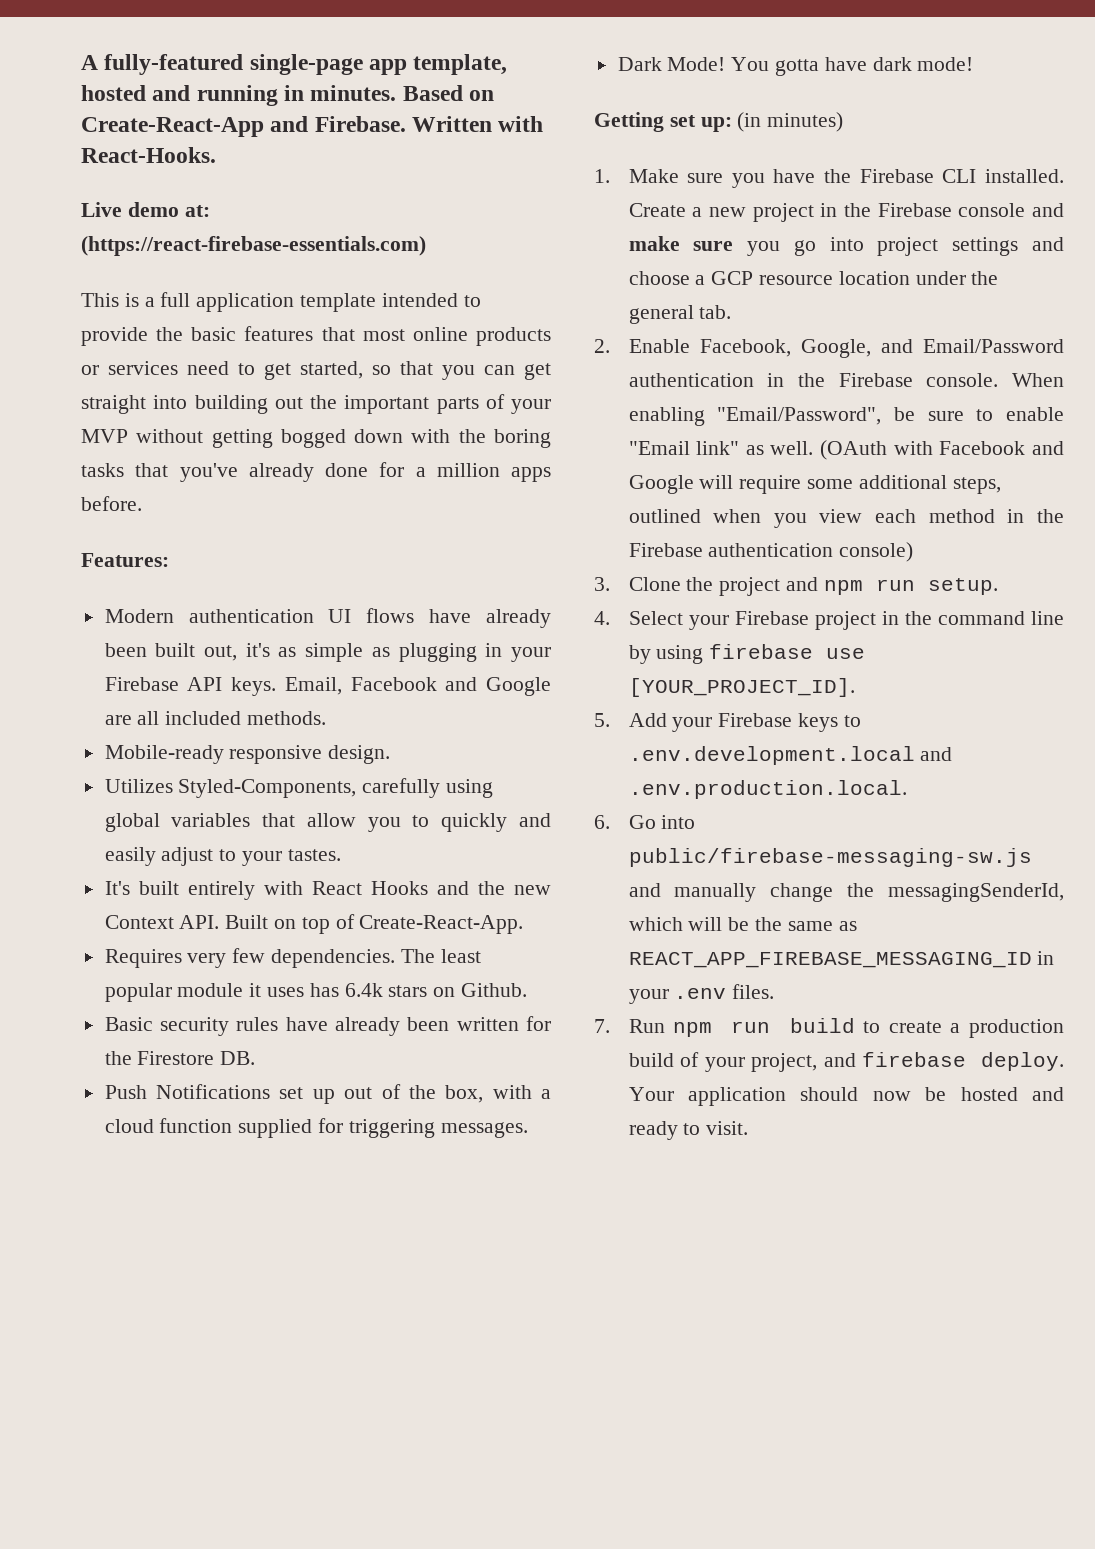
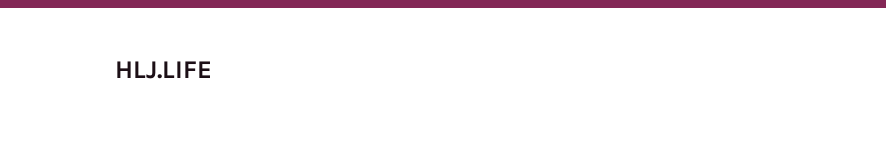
[81,54,508,75] [81,85,495,106] [81,116,544,137] [81,147,216,163] [81,202,210,217] [81,236,426,256] [81,292,481,312] [81,326,551,346] [81,361,551,380] [81,394,551,414] [81,429,551,448] [81,462,551,482] [81,496,142,511] [81,553,169,567] [104,608,551,628] [104,643,552,662] [104,677,551,696] [104,711,327,725] [104,745,391,764] [104,778,494,798] [104,813,552,832] [104,847,341,866] [104,881,551,900] [104,914,524,934] [104,948,481,968] [104,983,528,1002] [104,1016,551,1036] [104,1051,256,1065] [104,1084,551,1104] [104,1118,528,1138] [617,57,974,76] [594,112,844,132] [594,169,1064,188] [628,203,1064,222] [628,236,1064,256] [628,271,999,285] [628,305,732,324] [594,339,1064,358] [628,373,1064,387] [628,407,1064,426] [628,440,1064,460] [628,475,1001,494] [628,509,1064,528] [628,542,914,562] [594,577,998,596] [594,611,1064,630] [628,644,866,664] [628,678,855,697] [594,713,861,732] [628,746,953,765] [628,780,907,799] [594,815,696,829] [628,848,1032,867] [628,883,1064,902] [628,917,857,931] [628,951,1055,968] [628,984,775,1004] [594,1018,1064,1038] [628,1052,1064,1072] [628,1087,1064,1106] [628,1121,749,1140] A fully-featured single-page app template, hosted and running in minutes. Based on Create-React-App and Firebase. Written with React-Hooks. // Live demo at: (https://react-firebase-essentials.com) // This is a full application template intended to provide the basic features that most online products or services need to get started, so that you can get straight into building out the important parts of your MVP without getting bogged down with the boring tasks that you've already done for a million apps before. // Features: // Modern authentication UI flows have already been built out, it's as simple as plugging in your Firebase API keys. Email, Facebook and Google are all included methods. // Mobile-ready responsive design. // Utilizes Styled-Components, carefully using global variables that allow you to quickly and easily adjust to your tastes. // It's built entirely with React Hooks and the new Context API. Built on top of Create-React-App. // Requires very few dependencies. The least popular module it uses has 6.4k stars on Github. // Basic security rules have already been written for the Firestore DB. // Push Notifications set up out of the box, with a cloud function supplied for triggering messages. // Dark Mode! You gotta have dark mode! // Getting set up: (in minutes) // 1. Make sure you have the Firebase CLI installed. Create a new project in the Firebase console and make sure you go into project settings and choose a GCP resource location under the general tab. // 2. Enable Facebook, Google, and Email/Password authentication in the Firebase console. When enabling "Email/Password", be sure to enable "Email link" as well. (OAuth with Facebook and Google will require some additional steps, outlined when you view each method in the Firebase authentication console) // 3. Clone the project and npm run setup. // 4. Select your Firebase project in the command line by using firebase use [YOUR_PROJECT_ID]. // 5. Add your Firebase keys to .env.development.local and .env.production.local. // 6. Go into public/firebase-messaging-sw.js and manually change the messagingSenderId, which will be the same as REACT_APP_FIREBASE_MESSAGING_ID in your .env files. // 7. Run npm run build to create a production build of your project, and firebase deploy. Your application should now be hosted and ready to visit. -> [115,61,212,79] HLJ.LIFE

